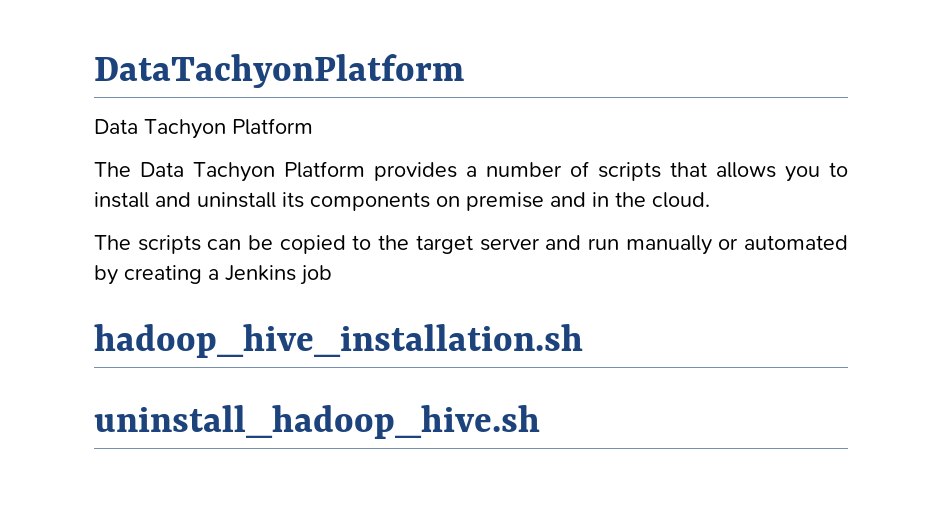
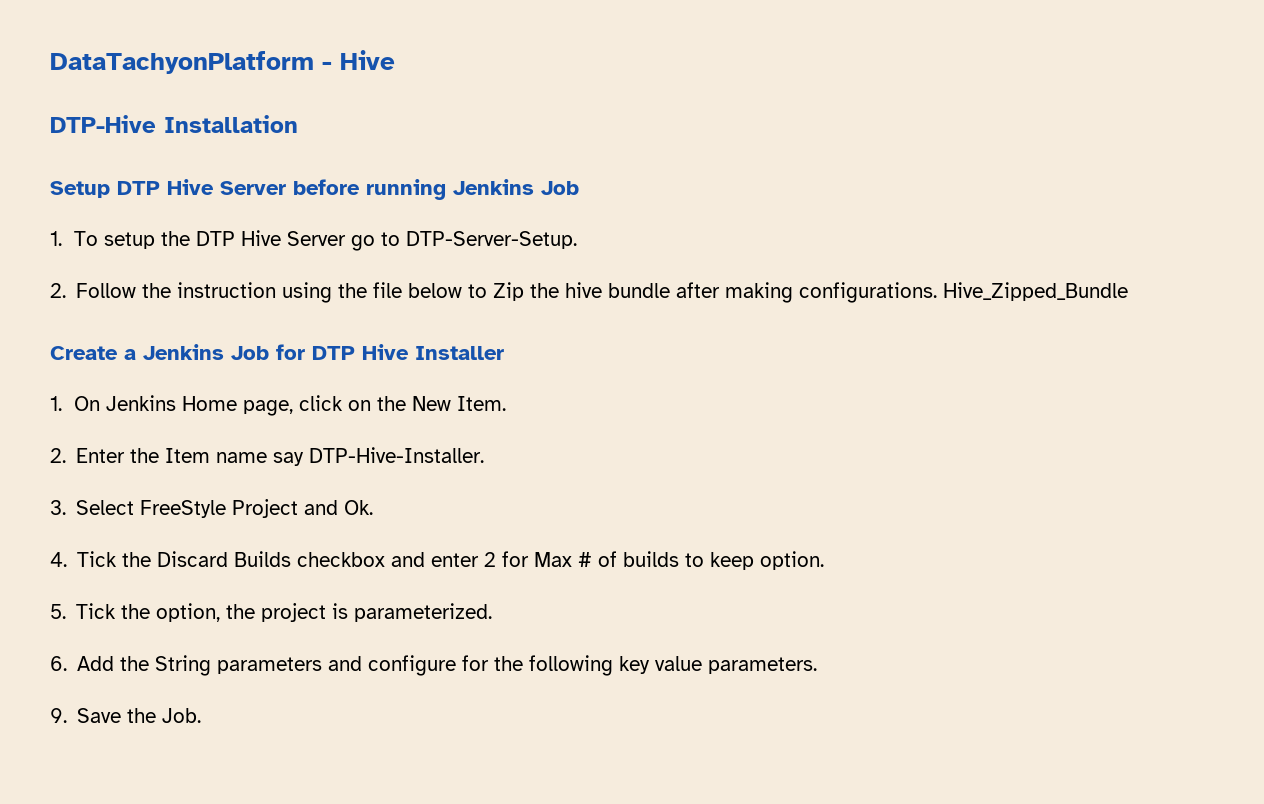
[94,118,313,139] [94,161,848,182] [94,192,710,211] [94,235,849,255] [94,265,332,285] [94,324,583,358] [94,405,540,439] // Data Tachyon Platform // The Data Tachyon Platform provides a number of scripts that allows you to install and uninstall its components on premise and in the cloud. // The scripts can be copied to the target server and run manually or automated by creating a Jenkins job // hadoop_hive_installation.sh // uninstall_hadoop_hive.sh -> [322,50,395,70] [50,115,298,133] [50,179,579,200] [50,230,578,251] [50,282,1129,303] [50,344,504,360] [50,395,507,416] [50,447,485,466] [50,499,374,518] [50,551,825,570] [50,603,493,622] [50,655,818,676] [50,708,202,723] - Hive // DTP-Hive Installation // Setup DTP Hive Server before running Jenkins Job // 1. To setup the DTP Hive Server go to DTP-Server-Setup. // 2. Follow the instruction using the file below to Zip the hive bundle after making configurations. Hive_Zipped_Bundle // Create a Jenkins Job for DTP Hive Installer // 1. On Jenkins Home page, click on the New Item. // 2. Enter the Item name say DTP-Hive-Installer. // 3. Select FreeStyle Project and Ok. // 4. Tick the Discard Builds checkbox and enter 2 for Max # of builds to keep option. // 5. Tick the option, the project is parameterized. // 6. Add the String parameters and configure for the following key value parameters. // 9. Save the Job.

